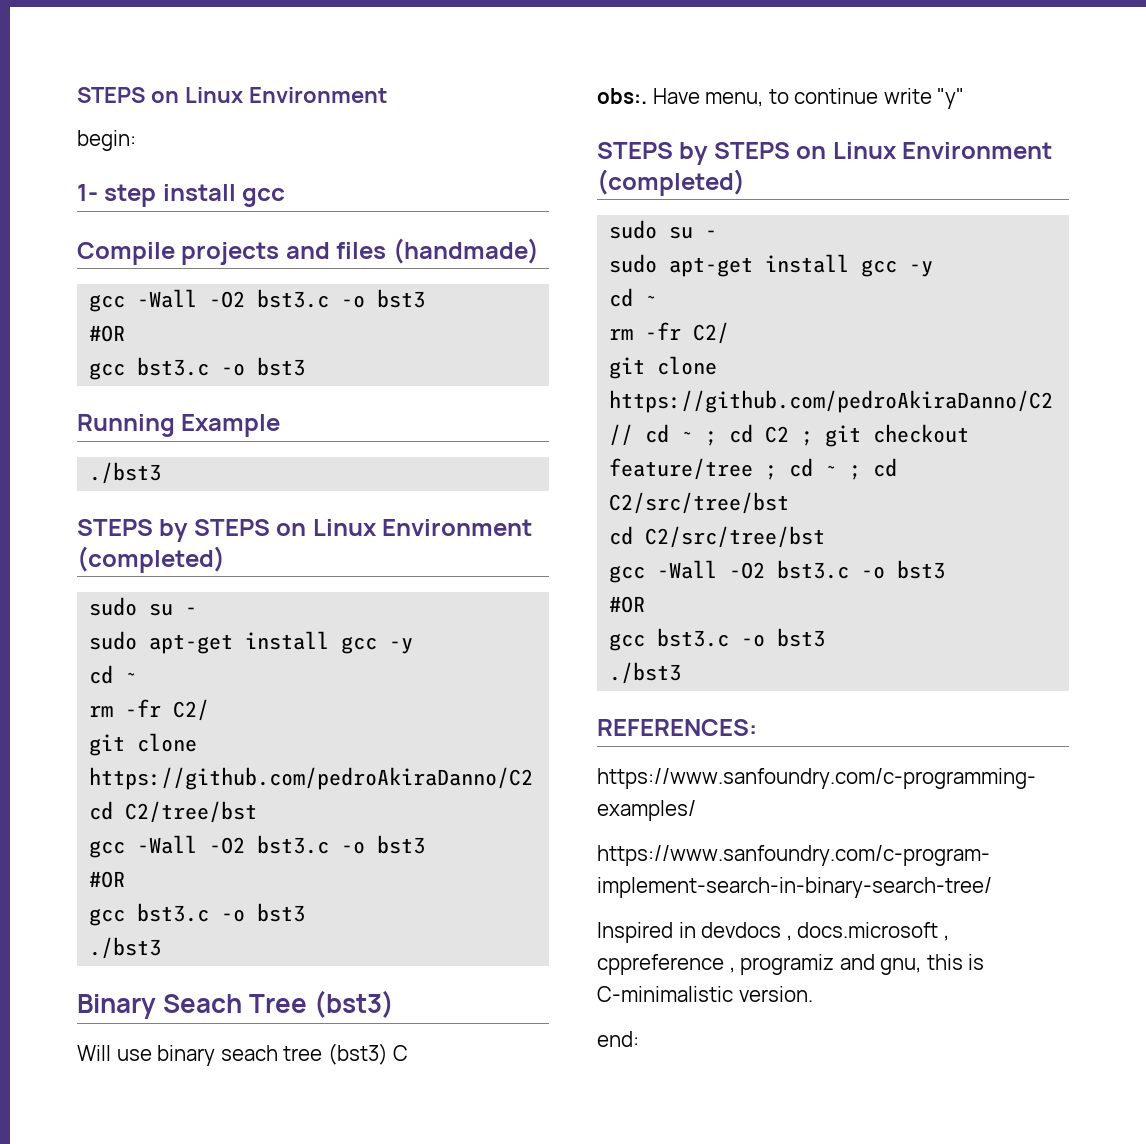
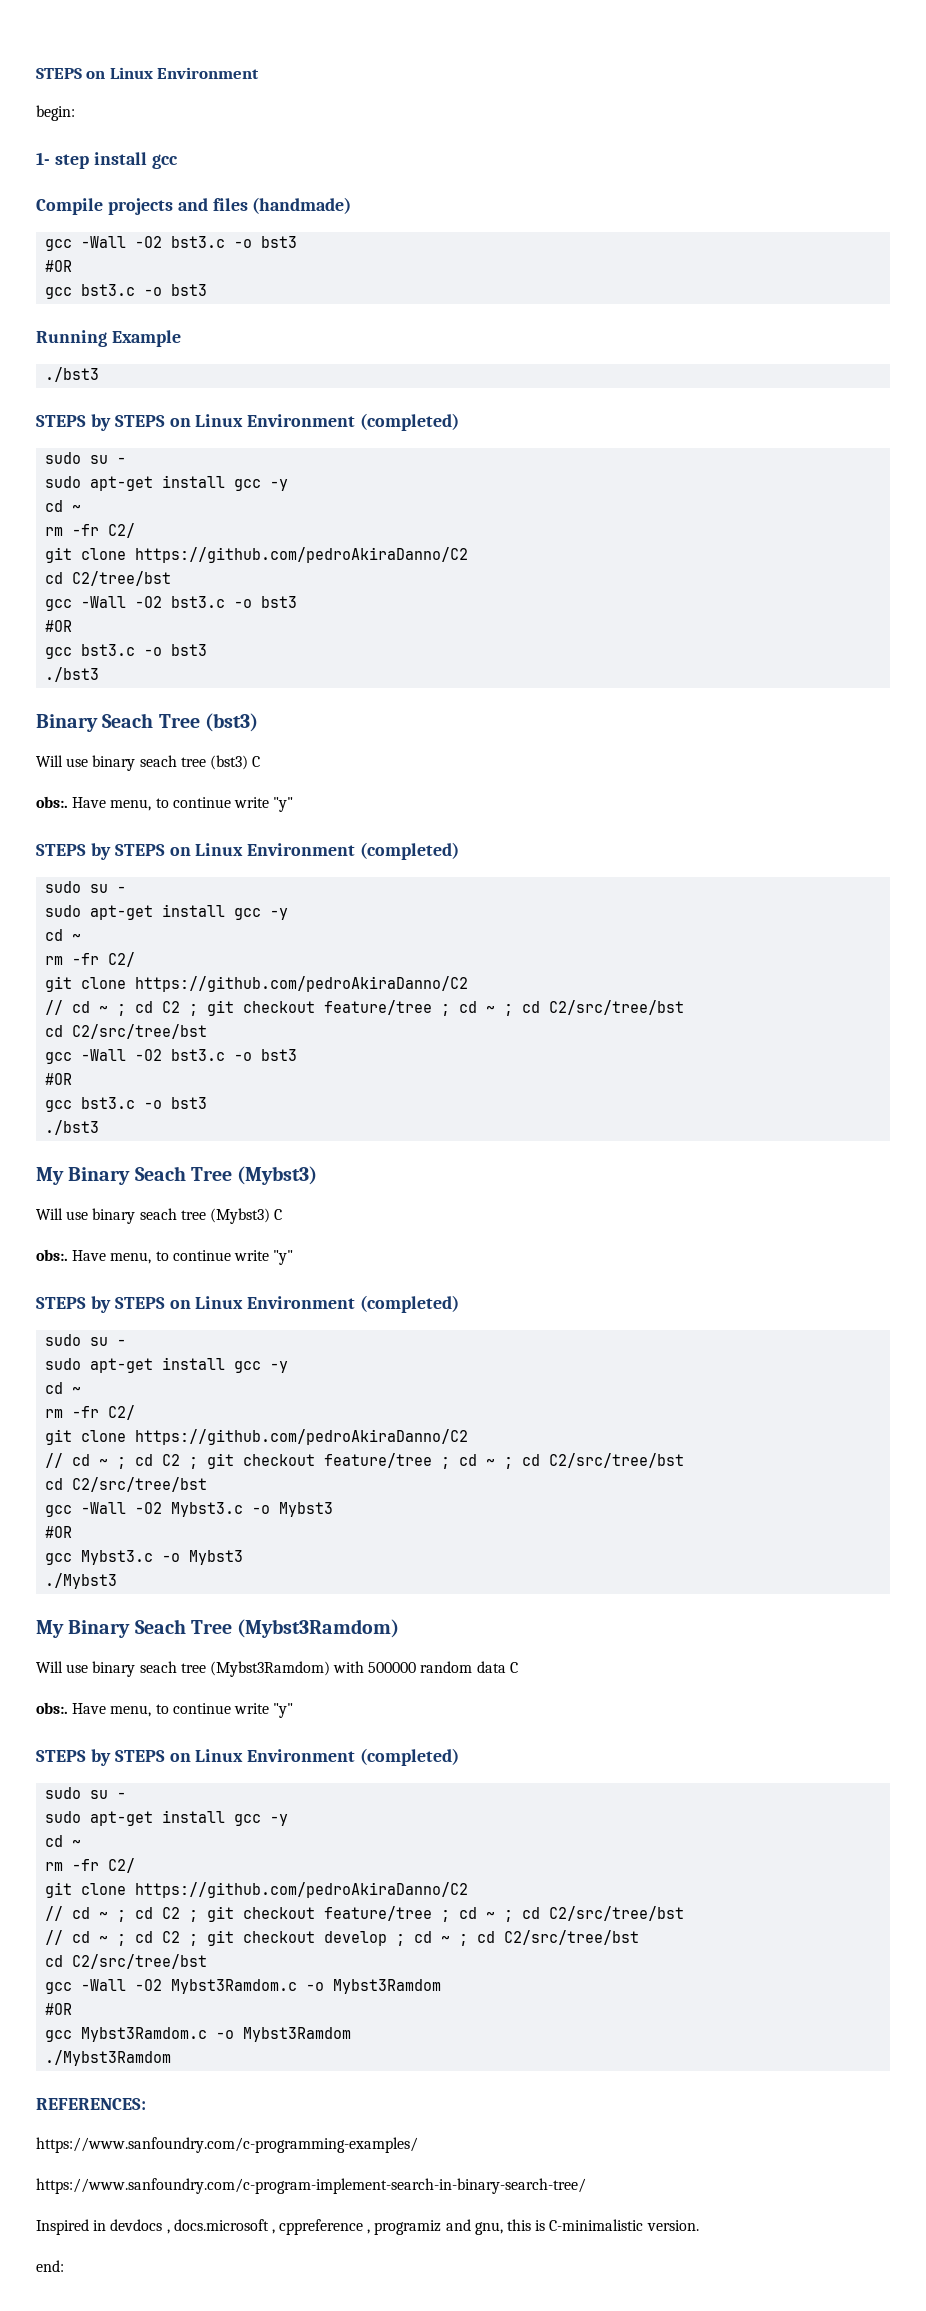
(682, 673) none -> [36,1166,318,1185] [36,1208,283,1224] [36,1249,294,1265] [36,1295,460,1313] [45,1334,127,1346] [45,1357,289,1373] [45,1382,82,1394] [45,1405,136,1420] [45,1429,469,1445] [45,1453,685,1469] [45,1477,208,1492] [45,1502,334,1517] [45,1526,73,1538] [45,1550,244,1565] [45,1573,118,1589] [36,1619,400,1638] [36,1661,518,1677] [36,1702,294,1718] [36,1748,460,1766] [45,1787,127,1799] [45,1810,289,1826] [45,1835,82,1847] [45,1858,136,1873] [45,1882,469,1898] [45,1906,685,1922] [45,1930,640,1946] [45,1954,208,1969] [45,1979,442,1994] [45,2003,73,2015] [45,2027,352,2042] [45,2050,172,2066] // My Binary Seach Tree (Mybst3) // Will use binary seach tree (Mybst3) C // obs:. Have menu, to continue write "y" // STEPS by STEPS on Linux Environment (completed) // sudo su - // sudo apt-get install gcc -y // cd ~ // rm -fr C2/ // git clone https://github.com/pedroAkiraDanno/C2 // // cd ~ ; cd C2 ; git checkout feature/tree ; cd ~ ; cd C2/src/tree/bst // cd C2/src/tree/bst // gcc -Wall -O2 Mybst3.c -o Mybst3 // #OR // gcc Mybst3.c -o Mybst3 // ./Mybst3 // My Binary Seach Tree (Mybst3Ramdom) // Will use binary seach tree (Mybst3Ramdom) with 500000 random data C // obs:. Have menu, to continue write "y" // STEPS by STEPS on Linux Environment (completed) // sudo su - // sudo apt-get install gcc -y // cd ~ // rm -fr C2/ // git clone https://github.com/pedroAkiraDanno/C2 // // cd ~ ; cd C2 ; git checkout feature/tree ; cd ~ ; cd C2/src/tree/bst // // cd ~ ; cd C2 ; git checkout develop ; cd ~ ; cd C2/src/tree/bst // cd C2/src/tree/bst // gcc -Wall -O2 Mybst3Ramdom.c -o Mybst3Ramdom // #OR // gcc Mybst3Ramdom.c -o Mybst3Ramdom // ./Mybst3Ramdom

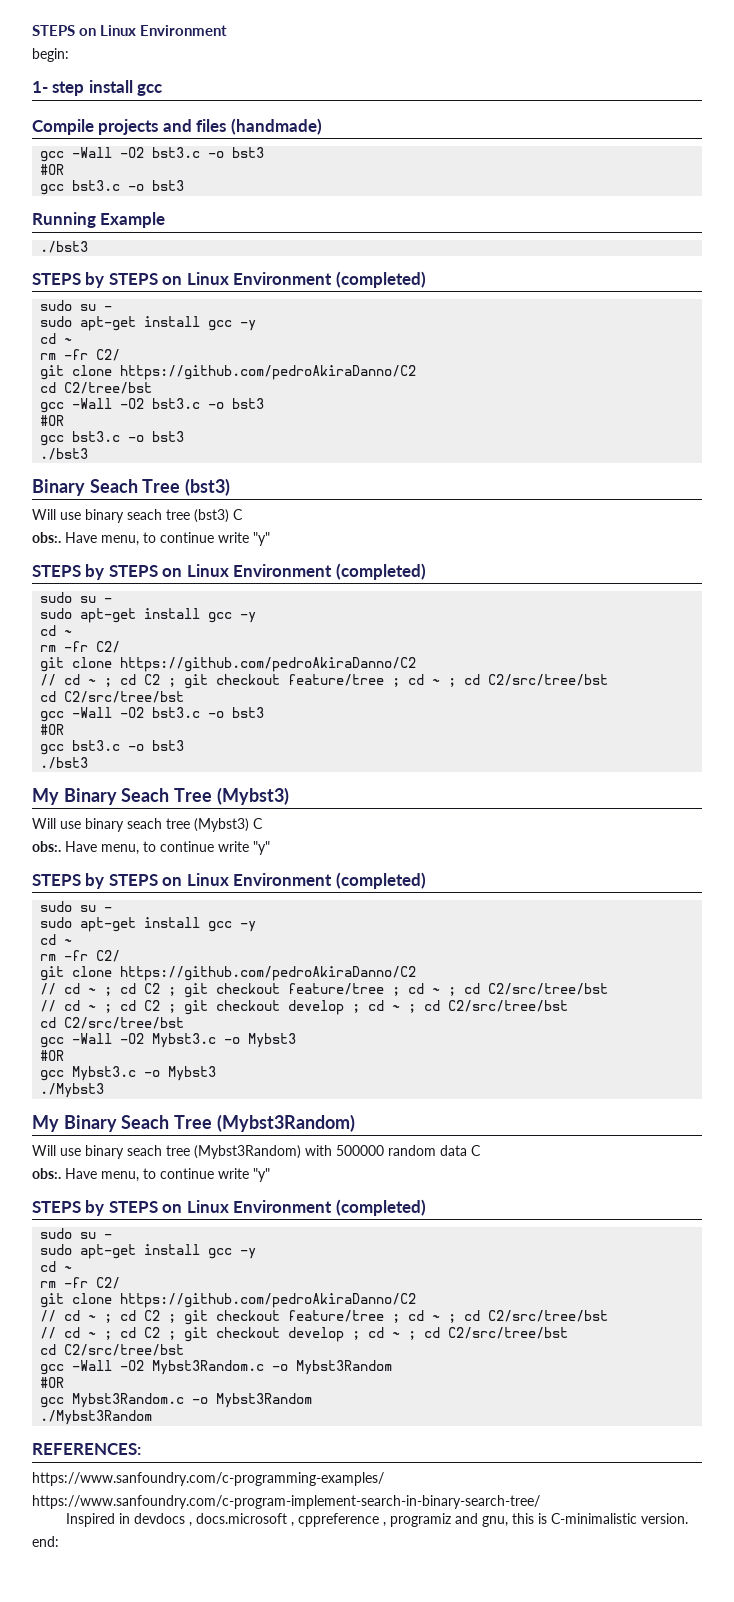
(685, 1460) none -> [40,1000,569,1015] // // cd ~ ; cd C2 ; git checkout develop ; cd ~ ; cd C2/src/tree/bst
[237,1619,400,1638] [36,1661,330,1677] (Mybst3Ramdom) // Will use binary seach tree (Mybst3Ramdom) -> [216,1114,355,1132] [32,1145,301,1159] (Mybst3Random) // Will use binary seach tree (Mybst3Random)
[171,1979,442,1994] [45,2003,73,2015] [45,2027,352,2042] [45,2050,172,2066] Mybst3Ramdom.c -o Mybst3Ramdom // #OR // gcc Mybst3Ramdom.c -o Mybst3Ramdom // ./Mybst3Ramdom -> [152,1360,393,1375] [40,1377,65,1388] [40,1393,313,1408] [40,1410,153,1425] Mybst3Random.c -o Mybst3Random // #OR // gcc Mybst3Random.c -o Mybst3Random // ./Mybst3Random

